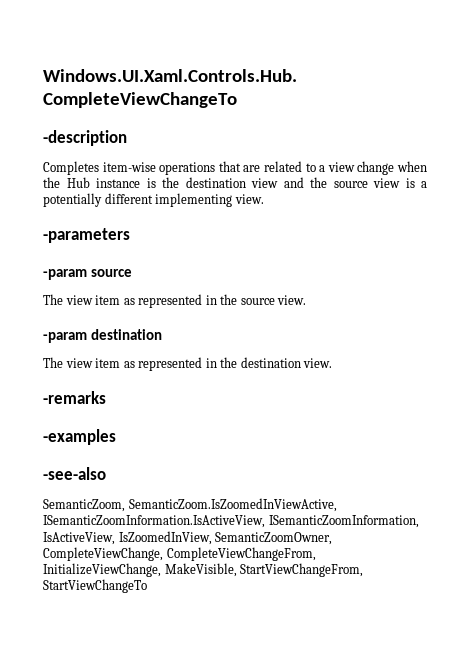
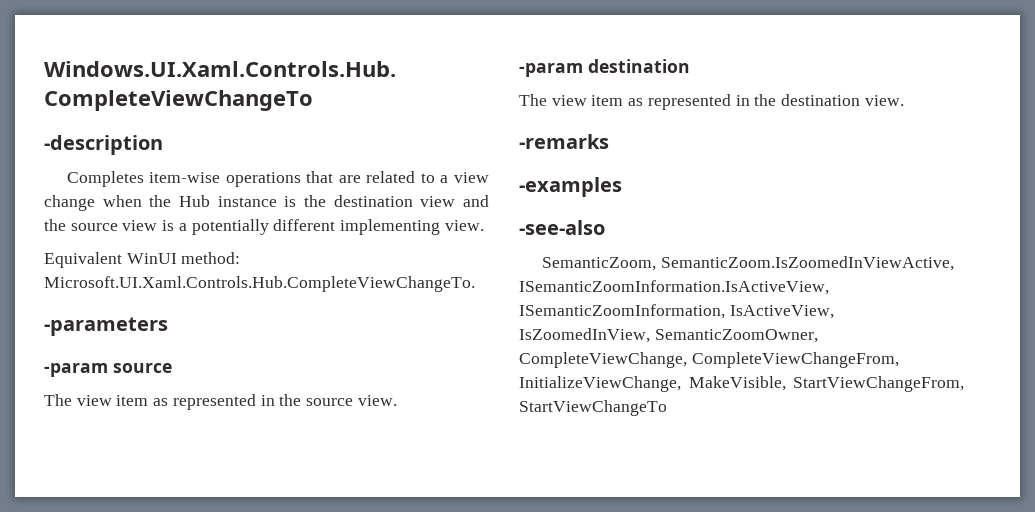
(264, 199) none -> [44,252,241,268] [44,276,475,292] // Equivalent WinUI method: Microsoft.UI.Xaml.Controls.Hub.CompleteViewChangeTo.

